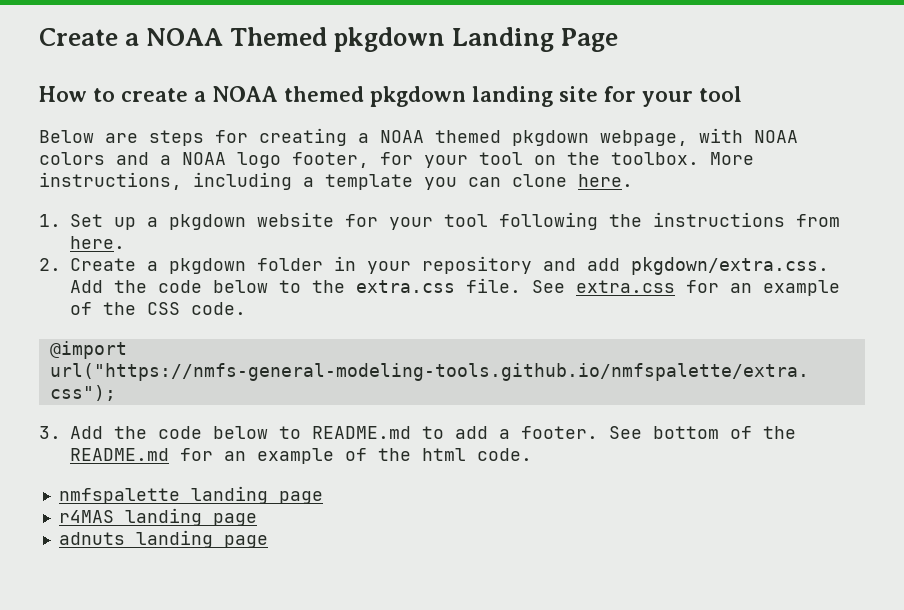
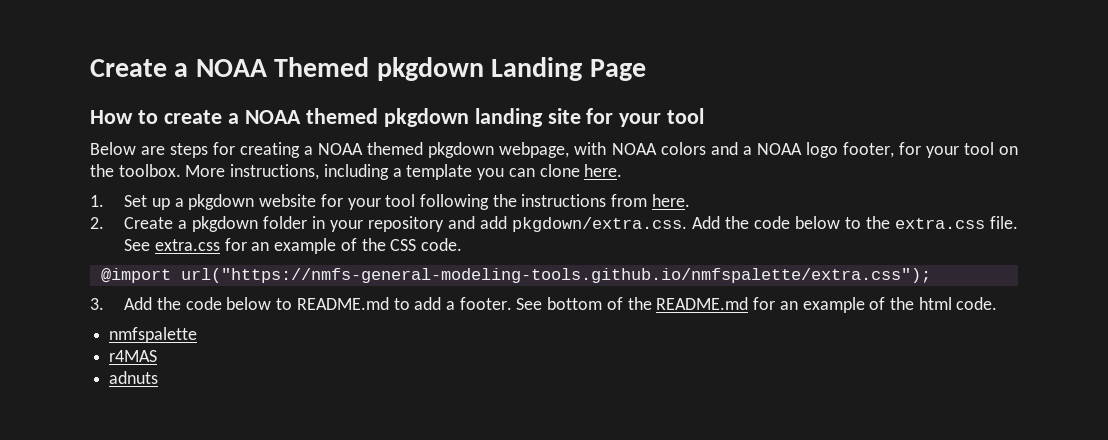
[190,486,323,504] landing page -> (198, 335) none
[124,508,257,526] landing page -> (158, 356) none
[135,530,268,548] landing page -> (159, 377) none

